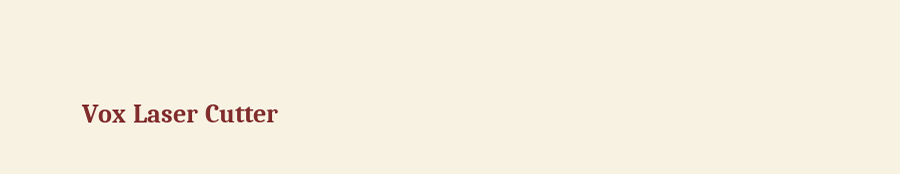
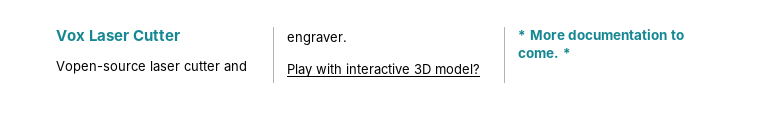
(279, 113) none -> [56,61,247,74] [287,34,347,45] [287,63,480,77] [518,29,684,40] [518,48,571,58] // Vopen-source laser cutter and engraver. // Play with interactive 3D model? // * More documentation to come. *

